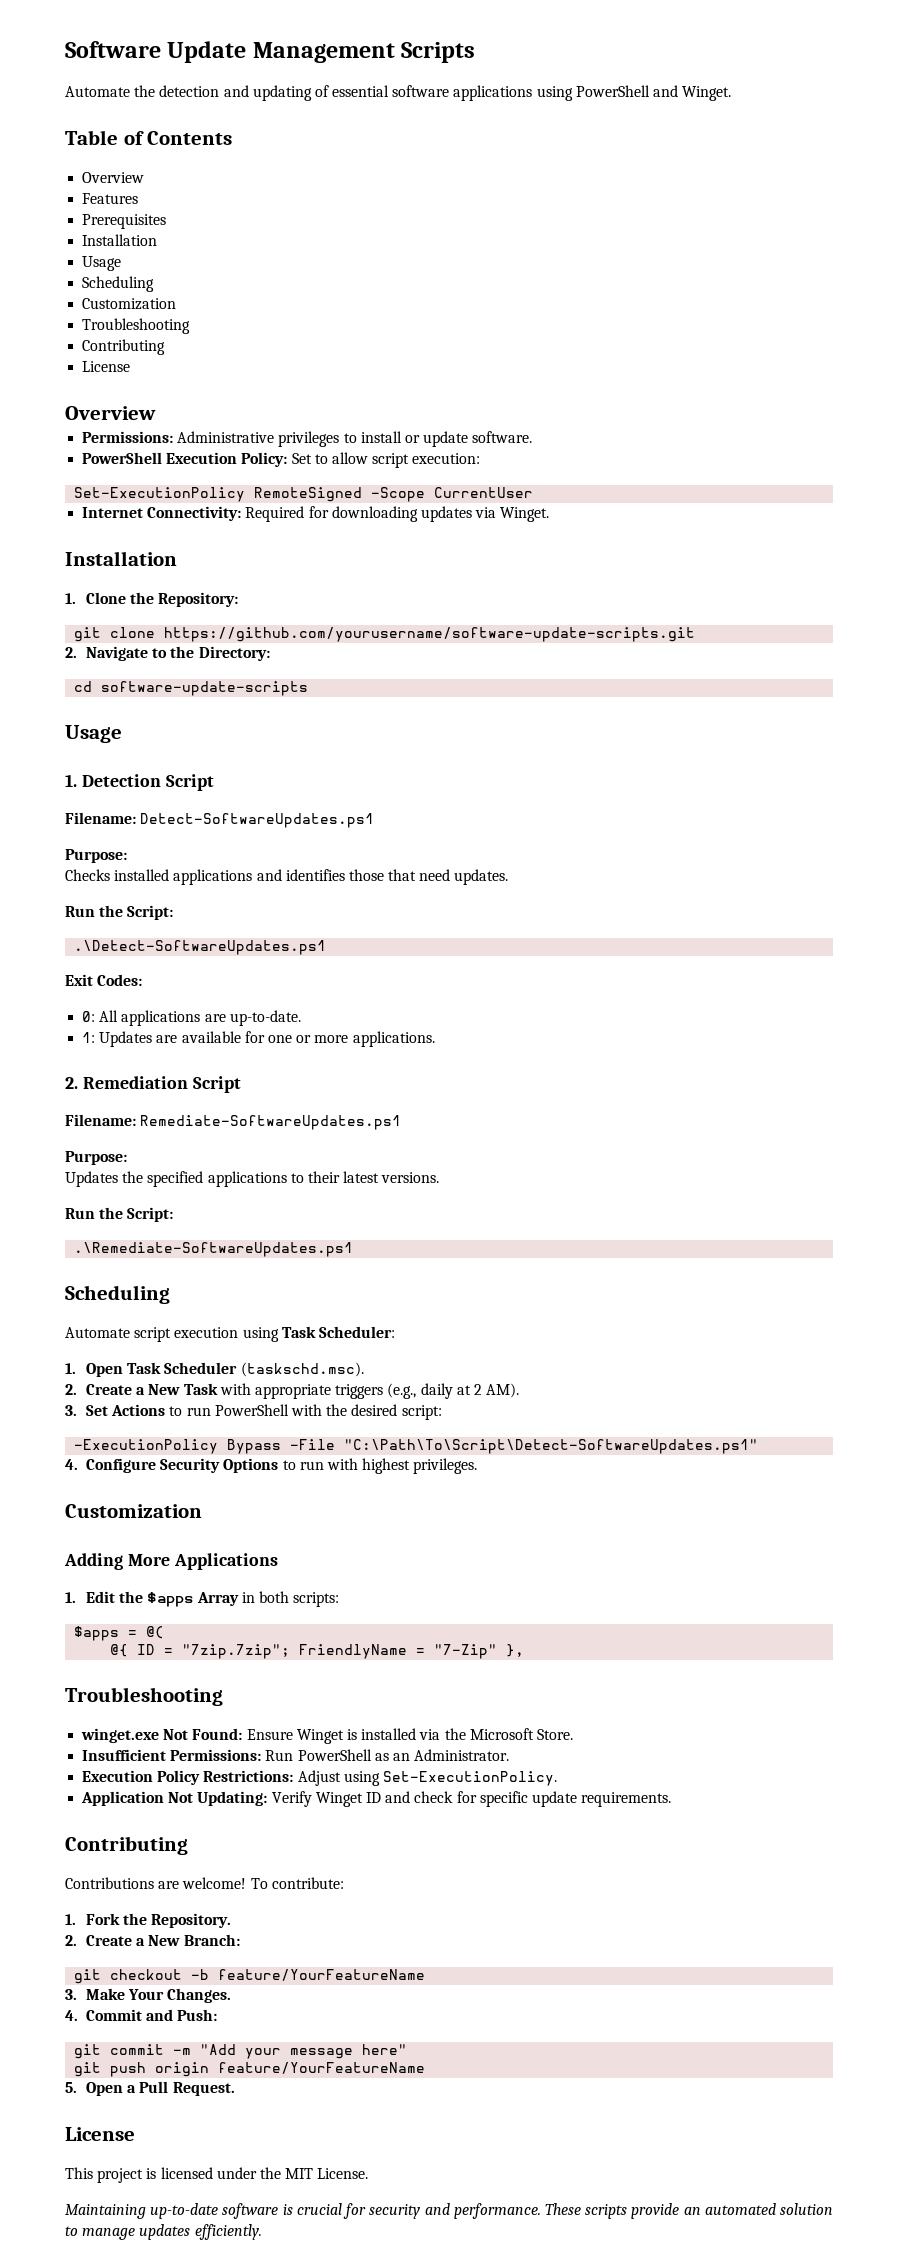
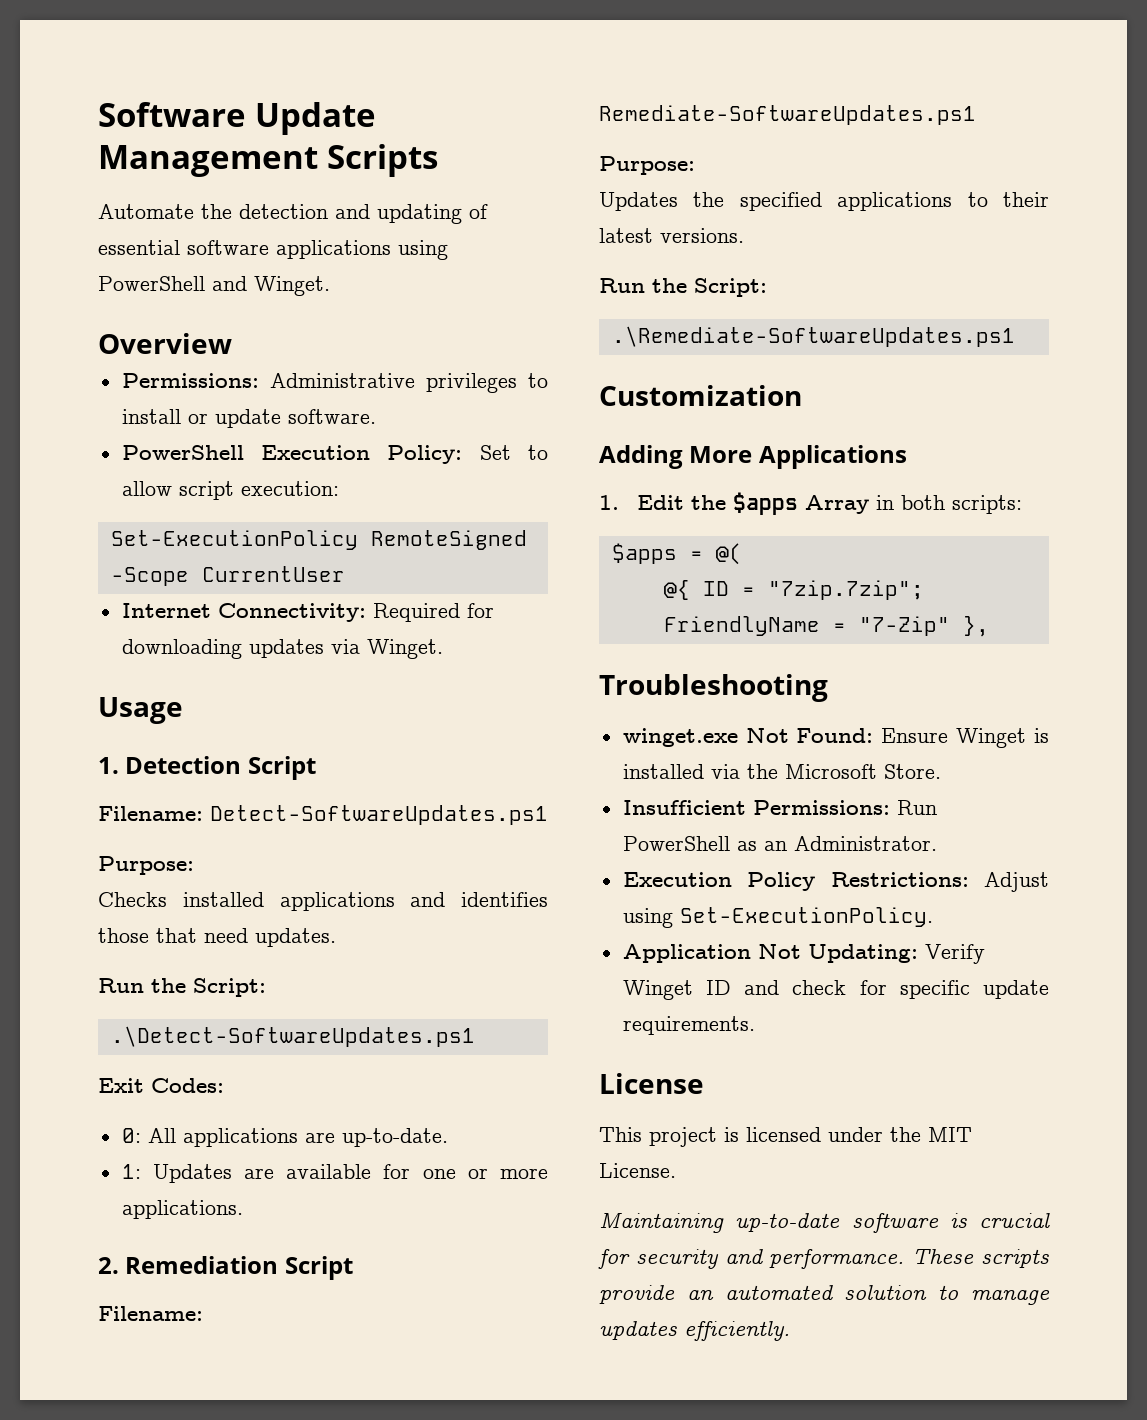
[65,130,233,145] [82,172,145,183] [82,193,139,204] [82,214,167,229] [82,234,158,246] [82,256,122,271] [82,276,155,292] [82,298,177,310] [82,318,191,334] [82,339,166,355] [82,361,131,372] // Table of Contents // Overview // Features // Prerequisites // Installation // Usage // Scheduling // Customization // Troubleshooting // Contributing // License -> (330, 286) none
[65,551,177,566] [65,592,239,607] [74,627,696,642] [65,646,270,661] [74,681,309,696] // Installation // 1. Clone the Repository: // git clone https://github.com/yourusername/software-update-scripts.git // 2. Navigate to the Directory: // cd software-update-scripts -> (443, 649) none
[65,1285,170,1304] [65,1326,395,1342] [65,1362,364,1377] [65,1383,520,1399] [65,1404,442,1420] [74,1439,759,1454] [65,1458,478,1474] // Scheduling // Automate script execution using Task Scheduler: // 1. Open Task Scheduler (taskschd.msc). // 2. Create a New Task with appropriate triggers (e.g., daily at 2 AM). // 3. Set Actions to run PowerShell with the desired script: // -ExecutionPolicy Bypass -File "C:\Path\To\Script\Detect-SoftwareUpdates.ps1" // 4. Configure Security Options to run with highest privileges. -> (1015, 336) none
[65,1836,188,1855] [65,1877,344,1889] [65,1913,232,1928] [65,1934,240,1946] [74,1969,426,1984] [65,1988,232,2003] [65,2009,218,2021] [74,2044,408,2059] [74,2062,426,2077] [65,2081,235,2096] // Contributing // Contributions are welcome! To contribute: // 1. Fork the Repository. // 2. Create a New Branch: // git checkout -b feature/YourFeatureName // 3. Make Your Changes. // 4. Commit and Push: // git commit -m "Add your message here" // git push origin feature/YourFeatureName // 5. Open a Pull Request. -> (755, 1025) none

